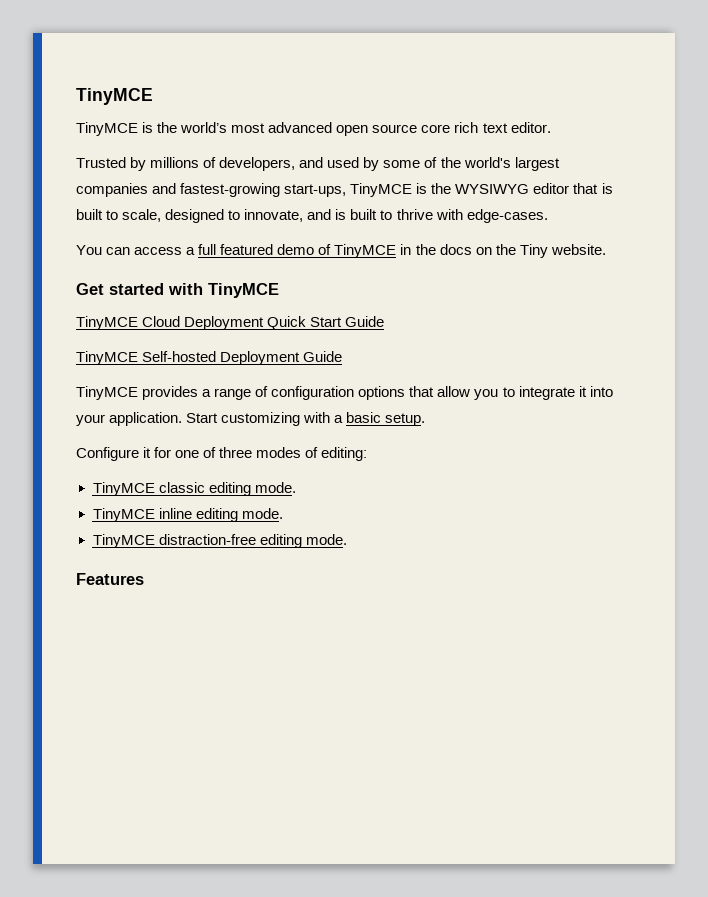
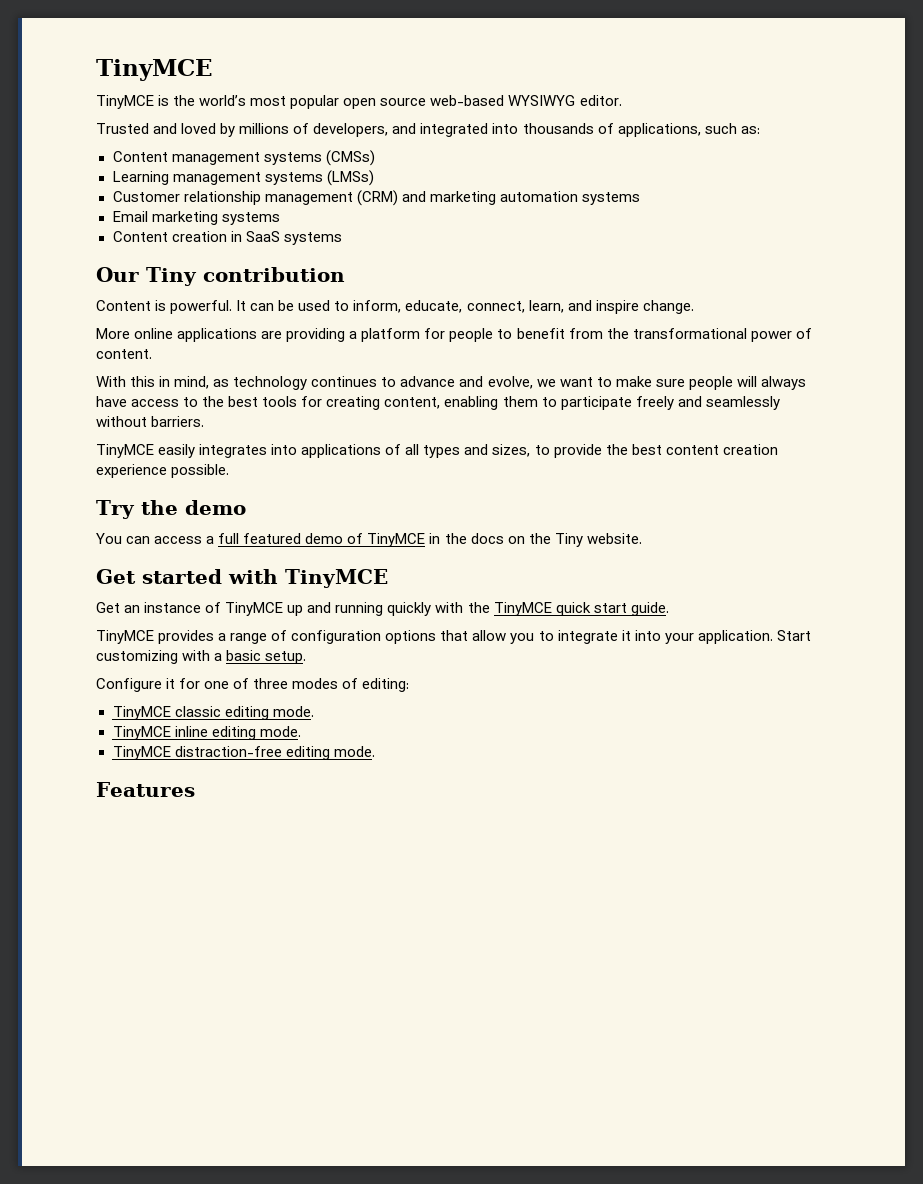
[268,122,333,133] advanced -> [290,95,340,109] popular
[421,122,508,133] core rich text -> [430,95,576,106] web-based WYSIWYG
(126, 162) none -> [153,123,217,134] and loved
[327,157,560,171] [76,183,613,197] [76,209,548,223] used by some of the world's largest companies and fastest-growing start-ups, TinyMCE is the WYSIWYG editor that is built to scale, designed to innovate, and is built to thrive with edge-cases. -> [420,123,760,137] [112,150,375,166] [112,170,374,186] [112,190,640,206] [112,211,280,225] [112,231,342,245] [96,267,345,286] [96,300,694,314] [96,328,812,342] [96,349,152,359] [96,376,806,390] [96,396,780,410] [96,416,205,427] [96,444,778,458] [96,464,230,478] [96,500,246,519] integrated into thousands of applications, such as: // Content management systems (CMSs) // Learning management systems (LMSs) // Customer relationship management (CRM) and marketing automation systems // Email marketing systems // Content creation in SaaS systems // Our Tiny contribution // Content is powerful. It can be used to inform, educate, connect, learn, and inspire change. // More online applications are providing a platform for people to benefit from the transformational power of content. // With this in mind, as technology continues to advance and evolve, we want to make sure people will always have access to the best tools for creating content, enabling them to participate freely and seamlessly without barriers. // TinyMCE easily integrates into applications of all types and sizes, to provide the best content creation experience possible. // Try the demo
[76,316,385,330] [76,351,343,365] TinyMCE Cloud Deployment Quick Start Guide // TinyMCE Self-hosted Deployment Guide -> [96,602,669,616] Get an instance of TinyMCE up and running quickly with the TinyMCE quick start guide.

